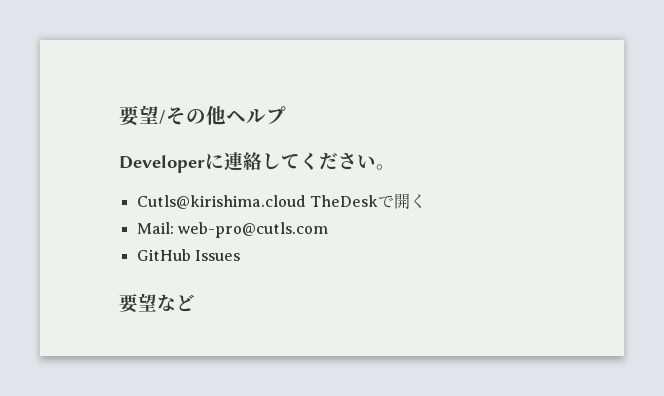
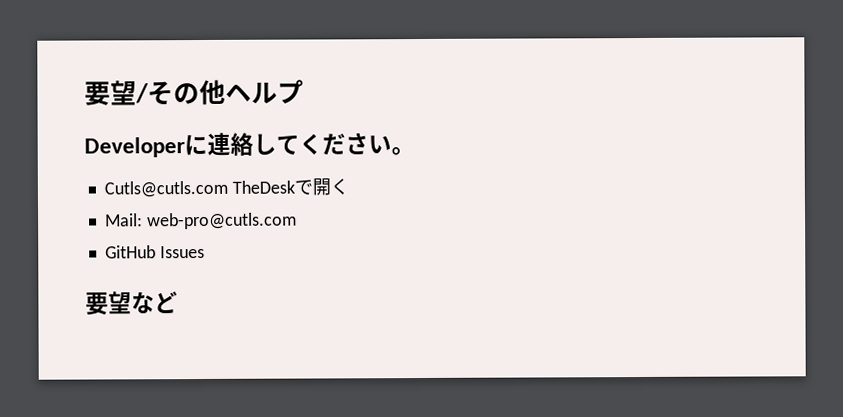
[136,195,306,209] Cutls@kirishima.cloud -> [103,180,228,198] Cutls@cutls.com

